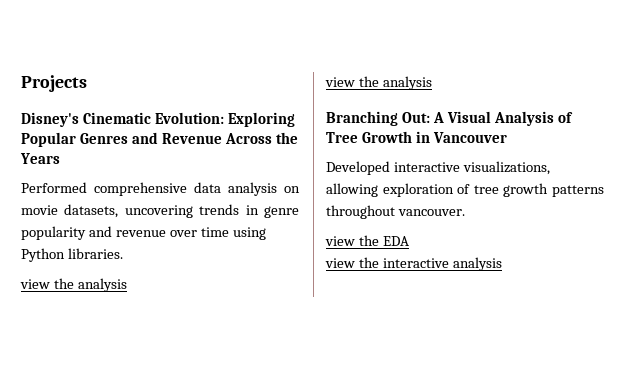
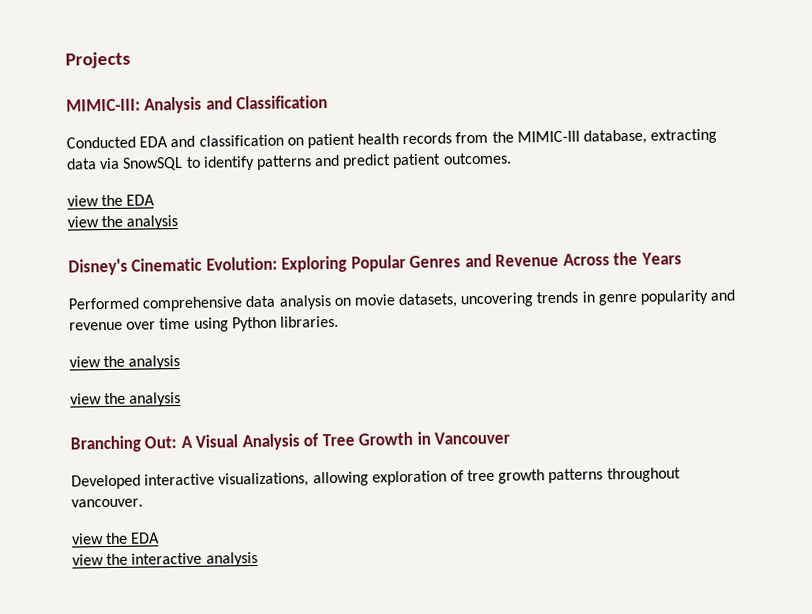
(87, 83) none -> [66,95,329,114] [66,128,718,149] [66,152,512,171] [67,194,156,207] [67,215,179,230] // MIMIC-III: Analysis and Classification // Conducted EDA and classification on patient health records from the MIMIC-III database, extracting data via SnowSQL to identify patterns and predict patient outcomes. // view the EDA // view the analysis

